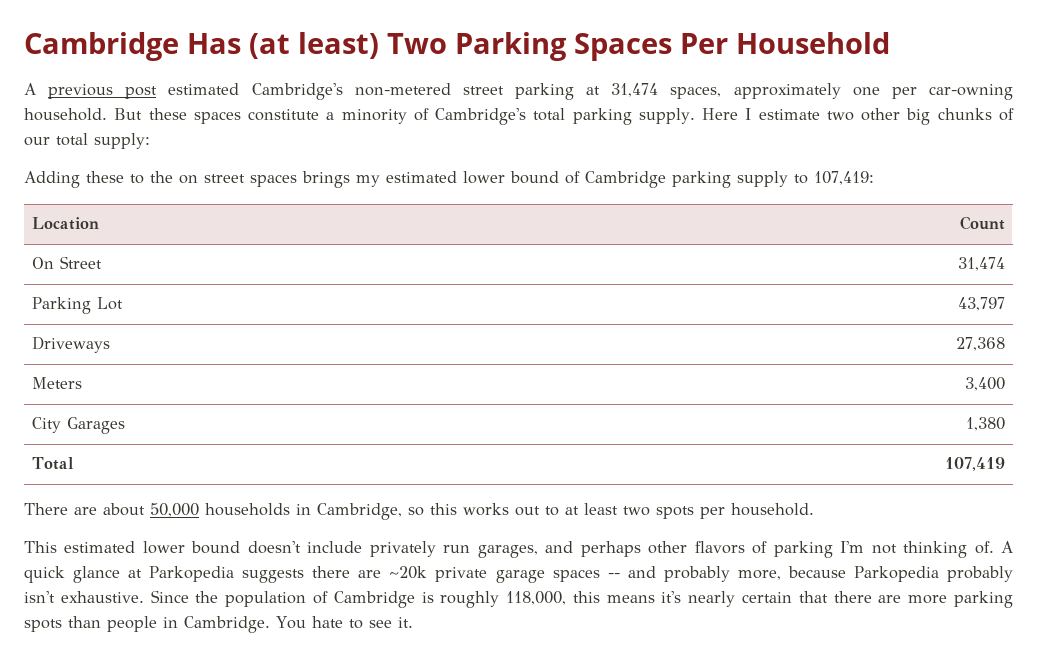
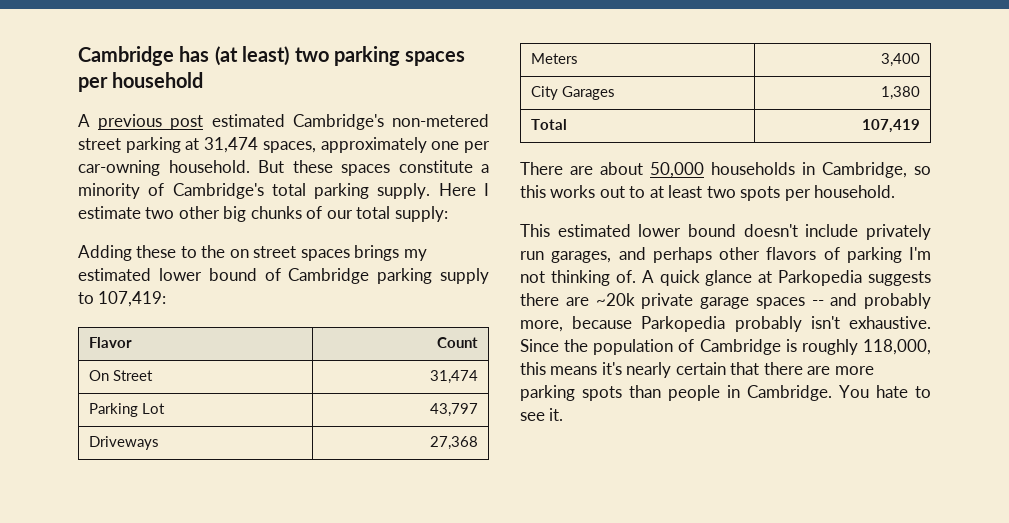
[24,32,241,61] Cambridge Has -> [78,46,210,66] Cambridge has
[387,32,890,61] Two Parking Spaces Per Household -> [294,46,466,66] [78,72,204,92] two parking spaces per household
[31,217,99,230] Location -> [89,337,133,348] Flavor

